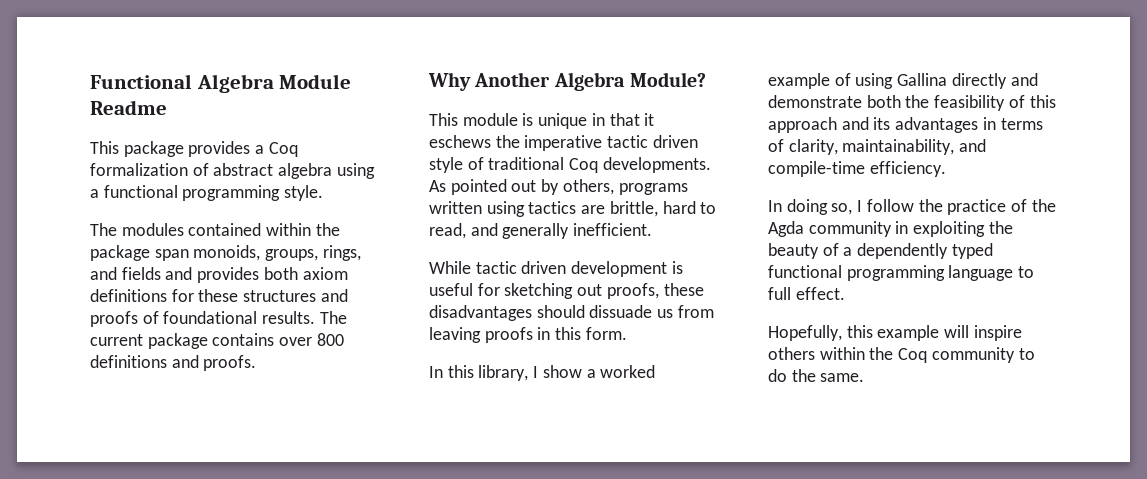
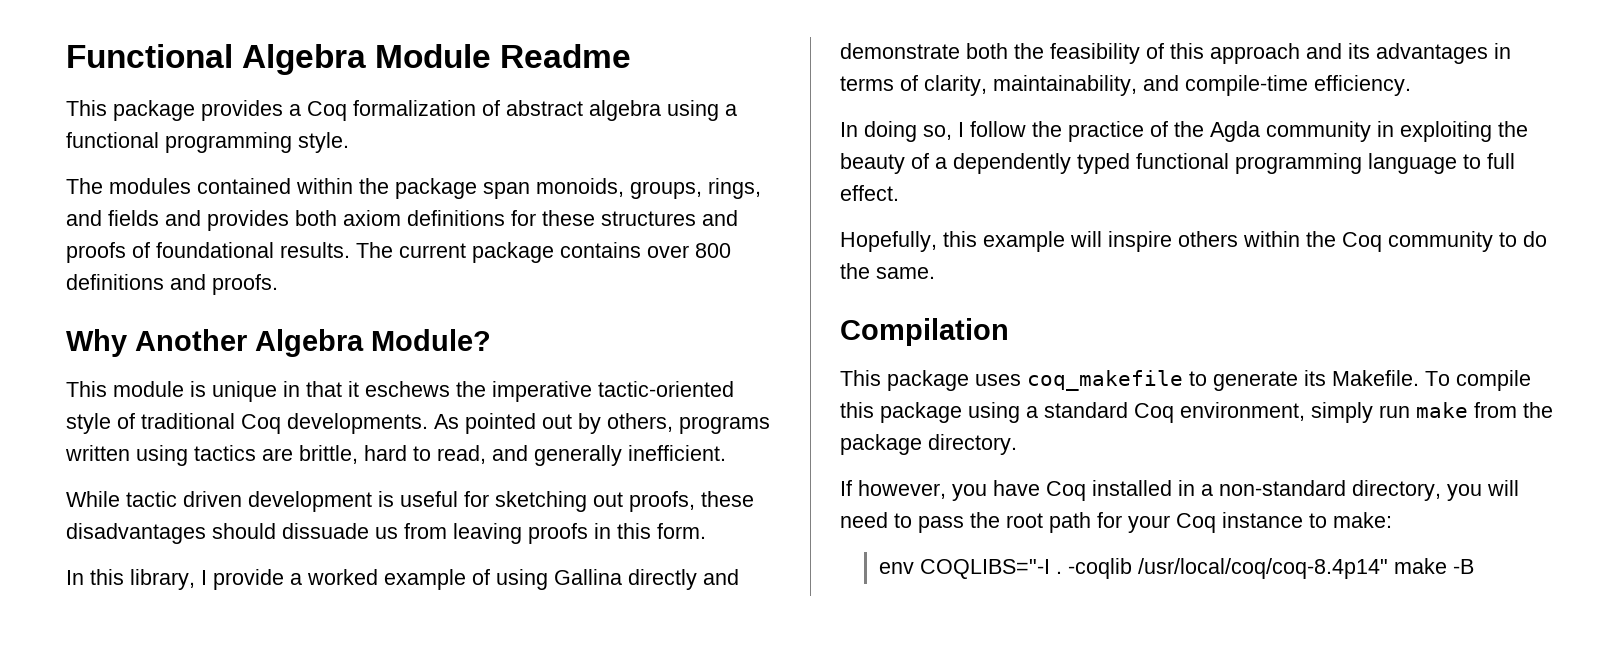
[607,135,698,148] tactic driven -> [598,381,734,397] tactic-oriented
[542,365,582,378] show -> [213,569,284,590] provide
(865, 377) none -> [840,318,1009,346] [840,370,1531,391] [840,402,1553,423] [840,434,1017,455] [840,480,1519,501] [840,512,1392,533] [878,558,1474,579] // Compilation // This package uses coq_makefile to generate its Makefile. To compile this package using a standard Coq environment, simply run make from the package directory. // If however, you have Coq installed in a non-standard directory, you will need to pass the root path for your Coq instance to make: // env COQLIBS="-I . -coqlib /usr/local/coq/coq-8.4p14" make -B

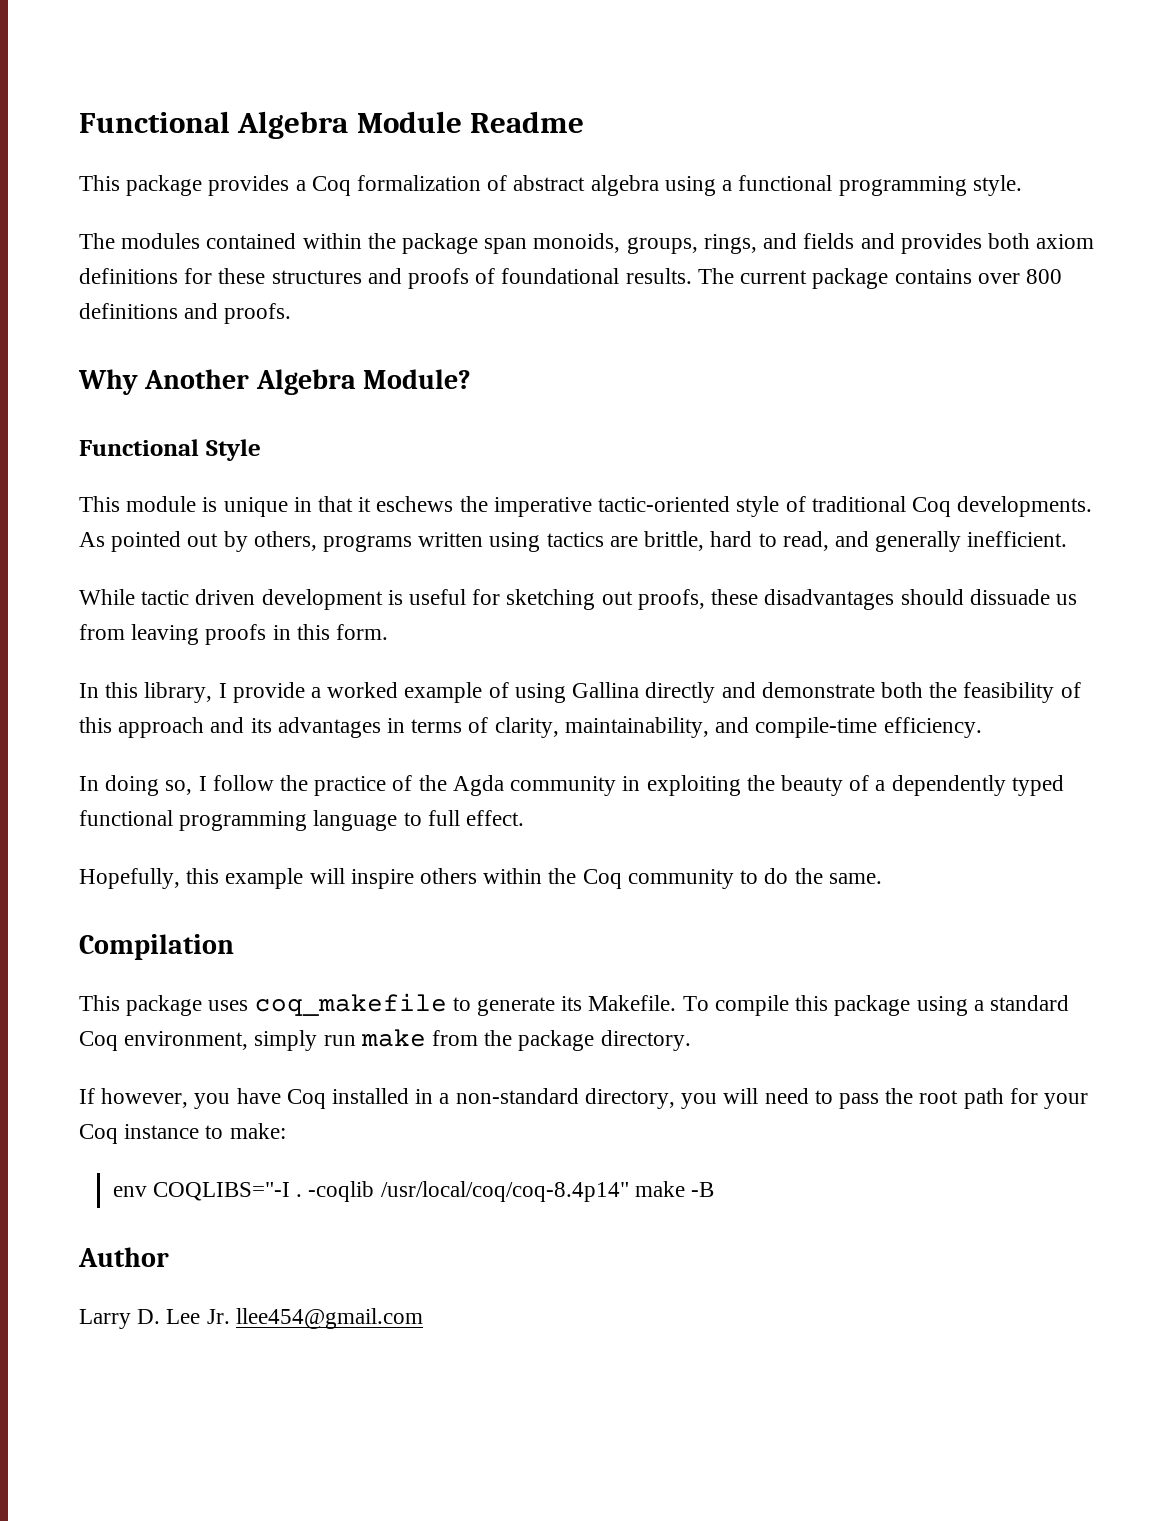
(491, 340) none -> [79,439,261,461] // Functional Style
(1474, 566) none -> [78,1247,169,1267] [79,1308,423,1329] // Author // Larry D. Lee Jr. llee454@gmail.com

